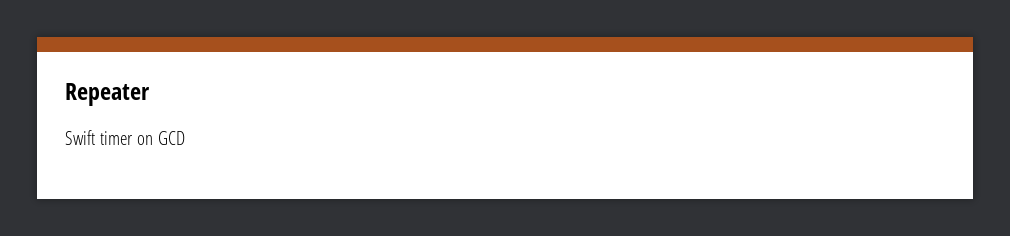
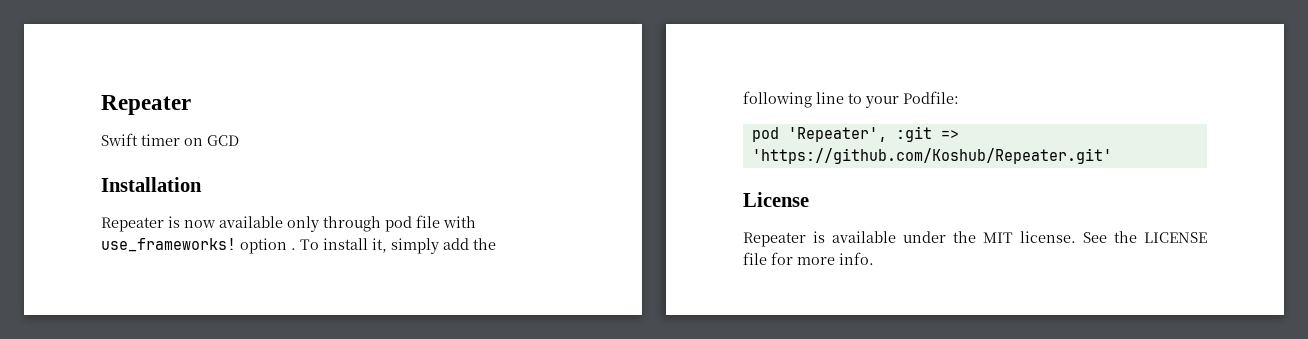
(185, 138) none -> [101,177,202,192] [101,215,476,232] [101,238,496,254] [743,91,959,108] [751,126,959,142] [751,148,1112,164] [743,192,809,207] [743,231,1207,247] [743,252,874,265] // Installation // Repeater is now available only through pod file with use_frameworks! option . To install it, simply add the following line to your Podfile: // pod 'Repeater', :git => 'https://github.com/Koshub/Repeater.git' // License // Repeater is available under the MIT license. See the LICENSE file for more info.

